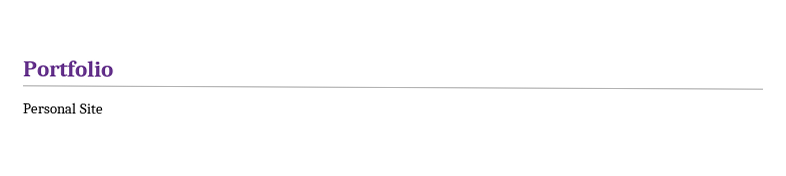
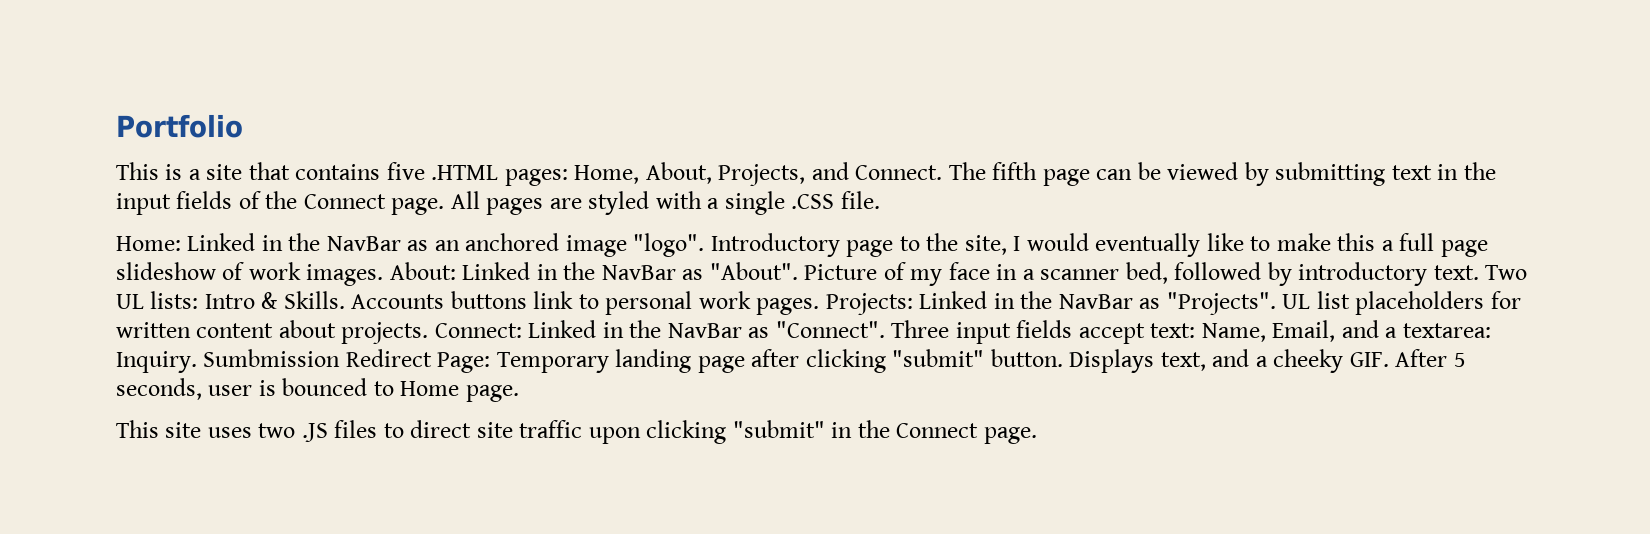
[22,102,103,114] Personal Site -> [116,162,1496,186] [116,191,880,215] [116,233,1488,257] [116,262,1528,286] [116,291,1521,315] [116,320,1491,344] [116,349,1466,373] [116,378,519,402] [116,420,1037,444] This is a site that contains five .HTML pages: Home, About, Projects, and Connect. The fifth page can be viewed by submitting text in the input fields of the Connect page. All pages are styled with a single .CSS file. // Home: Linked in the NavBar as an anchored image "logo". Introductory page to the site, I would eventually like to make this a full page slideshow of work images. About: Linked in the NavBar as "About". Picture of my face in a scanner bed, followed by introductory text. Two UL lists: Intro & Skills. Accounts buttons link to personal work pages. Projects: Linked in the NavBar as "Projects". UL list placeholders for written content about projects. Connect: Linked in the NavBar as "Connect". Three input fields accept text: Name, Email, and a textarea: Inquiry. Sumbmission Redirect Page: Temporary landing page after clicking "submit" button. Displays text, and a cheeky GIF. After 5 seconds, user is bounced to Home page. // This site uses two .JS files to direct site traffic upon clicking "submit" in the Connect page.

